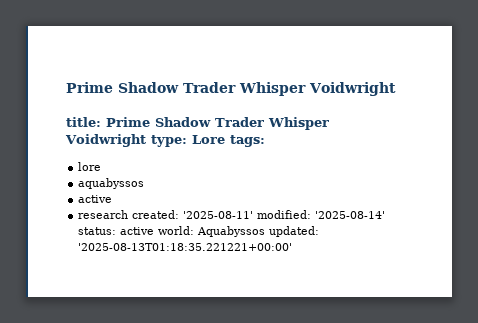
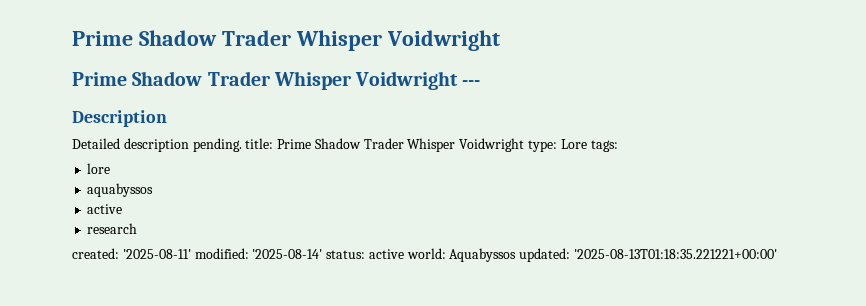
(396, 89) none -> [72,71,481,90] [72,110,167,127] [72,138,242,152] Prime Shadow Trader Whisper Voidwright --- // Description // Detailed description pending.
(129, 214) none -> (138, 228) //

